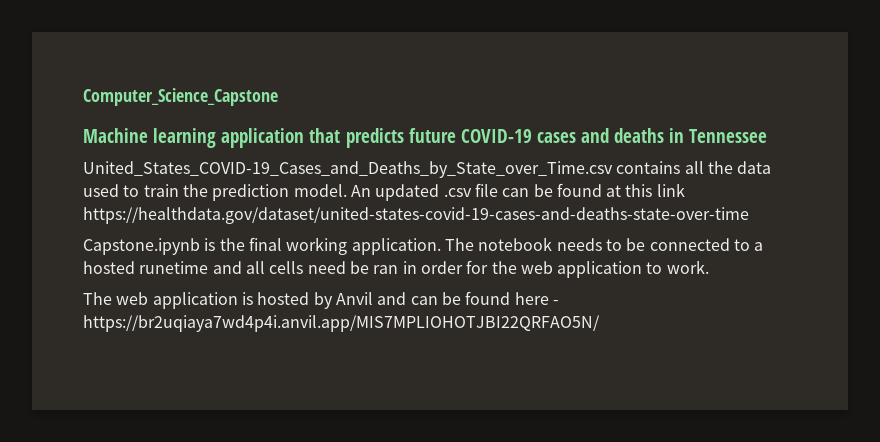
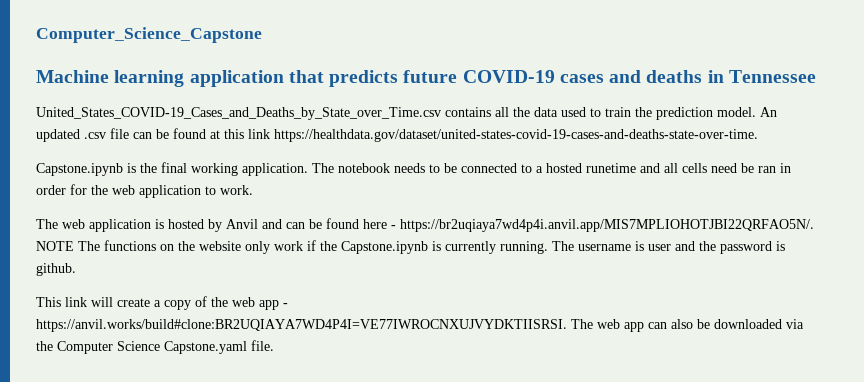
[83,207,749,224] https://healthdata.gov/dataset/united-states-covid-19-cases-and-deaths-state-over-time -> [274,129,758,142] https://healthdata.gov/dataset/united-states-covid-19-cases-and-deaths-state-over-time.
[83,315,600,332] https://br2uqiaya7wd4p4i.anvil.app/MIS7MPLIOHOTJBI22QRFAO5N/ -> [400,219,814,232] [36,240,785,254] [36,263,76,276] [36,296,288,310] [36,319,804,332] [36,340,274,354] https://br2uqiaya7wd4p4i.anvil.app/MIS7MPLIOHOTJBI22QRFAO5N/. NOTE The functions on the website only work if the Capstone.ipynb is currently running. The username is user and the password is github. // This link will create a copy of the web app - https://anvil.works/build#clone:BR2UQIAYA7WD4P4I=VE77IWROCNXUJVYDKTIISRSI. The web app can also be downloaded via the Computer Science Capstone.yaml file.

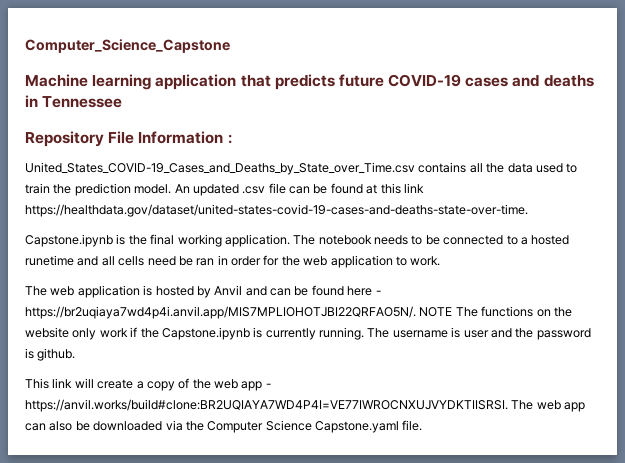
(816, 76) none -> [25,131,232,147] // Repository File Information :

